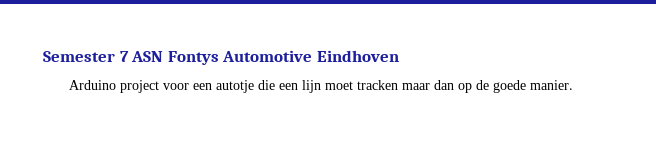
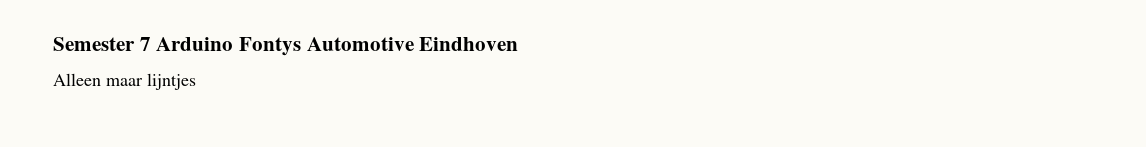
[131,51,164,62] ASN -> [156,37,234,51] Arduino
[69,80,574,93] Arduino project voor een autotje die een lijn moet tracken maar dan op de goede manier. -> [53,73,196,90] Alleen maar lijntjes

